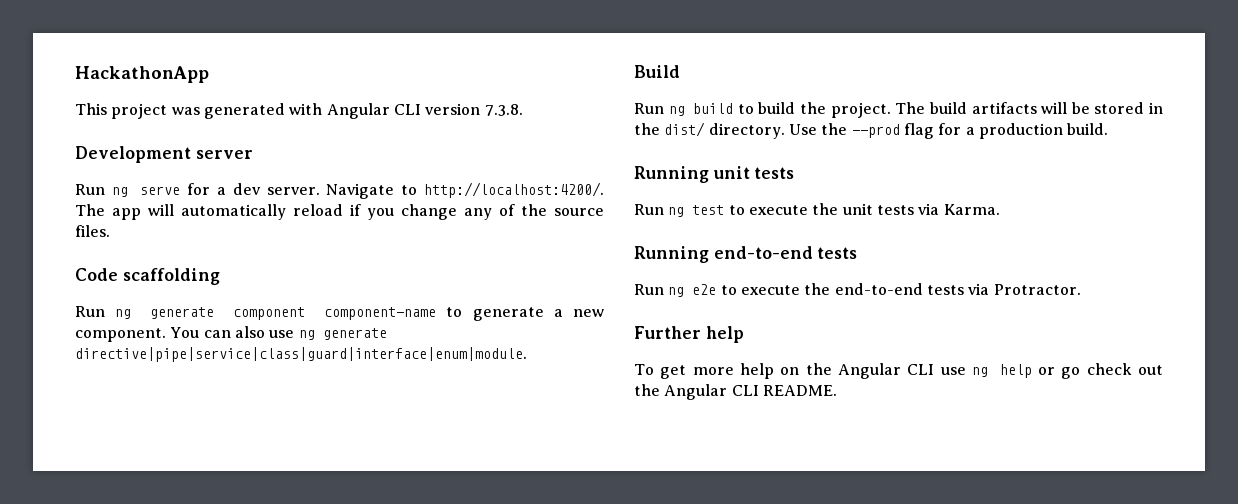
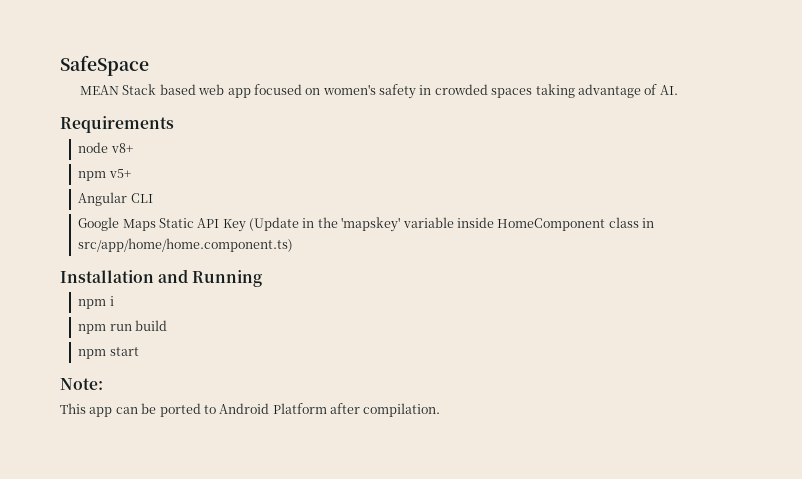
[75,66,209,83] [75,103,523,119] [75,146,253,163] [75,182,604,199] [75,204,604,220] [75,225,110,237] [75,268,220,285] [75,306,604,321] [75,326,387,342] [75,347,527,362] [634,65,680,78] [634,102,1163,118] [634,122,1109,139] [634,166,795,183] [634,203,1000,217] [634,246,858,263] [634,283,1081,297] [634,326,744,343] [634,363,1164,379] [634,384,837,400] HackathonApp // This project was generated with Angular CLI version 7.3.8. // Development server // Run ng serve for a dev server. Navigate to http://localhost:4200/. The app will automatically reload if you change any of the source files. // Code scaffolding // Run ng generate component component-name to generate a new component. You can also use ng generate directive|pipe|service|class|guard|interface|enum|module. // Build // Run ng build to build the project. The build artifacts will be stored in the dist/ directory. Use the --prod flag for a production build. // Running unit tests // Run ng test to execute the unit tests via Karma. // Running end-to-end tests // Run ng e2e to execute the end-to-end tests via Protractor. // Further help // To get more help on the Angular CLI use ng help or go check out the Angular CLI README. -> [60,55,149,76] [80,84,678,99] [60,116,174,133] [78,142,133,153] [78,169,131,181] [78,192,153,206] [78,217,655,232] [78,238,294,252] [60,269,263,287] [78,296,114,309] [78,320,167,334] [78,347,139,359] [60,378,103,390] [60,403,441,417] SafeSpace // MEAN Stack based web app focused on women's safety in crowded spaces taking advantage of AI. // Requirements // node v8+ // npm v5+ // Angular CLI // Google Maps Static API Key (Update in the 'mapskey' variable inside HomeComponent class in src/app/home/home.component.ts) // Installation and Running // npm i // npm run build // npm start // Note: // This app can be ported to Android Platform after compilation.

